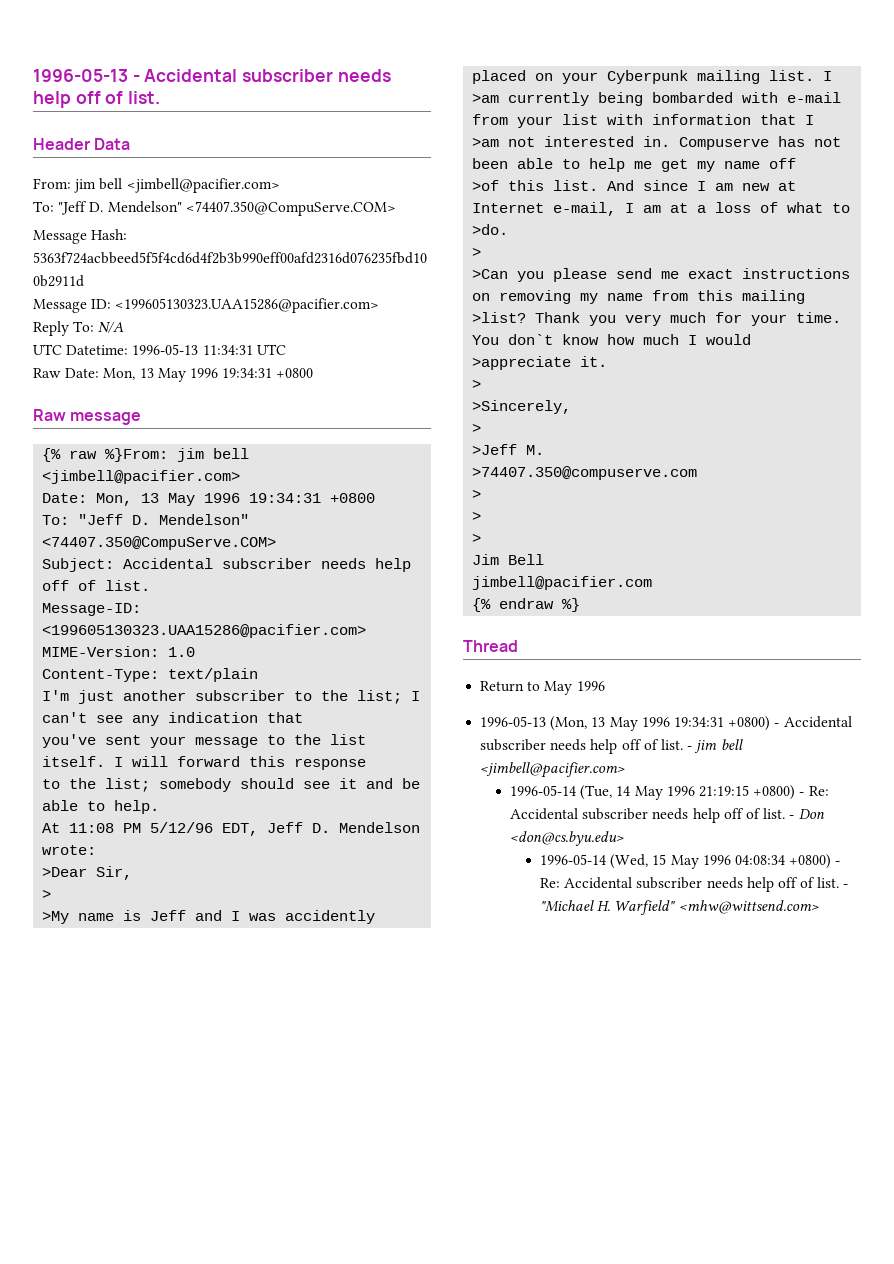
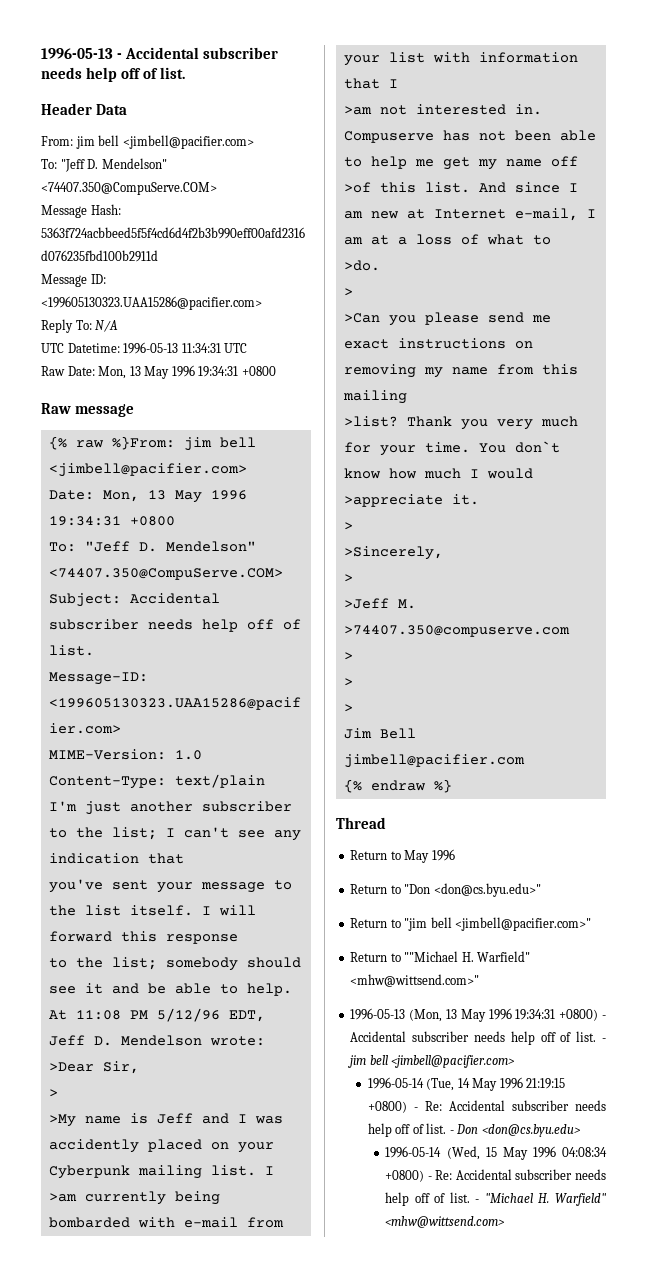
(605, 686) none -> [350,883,541,897] [350,917,592,931] [350,951,531,962] [350,974,480,987] // Return to "Don <don@cs.byu.edu>" // Return to "jim bell <jimbell@pacifier.com>" // Return to ""Michael H. Warfield" <mhw@wittsend.com>"

